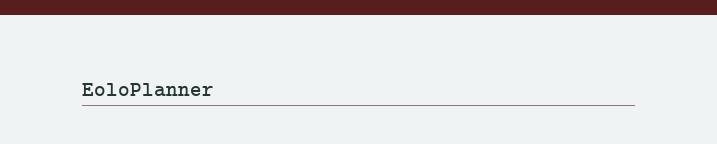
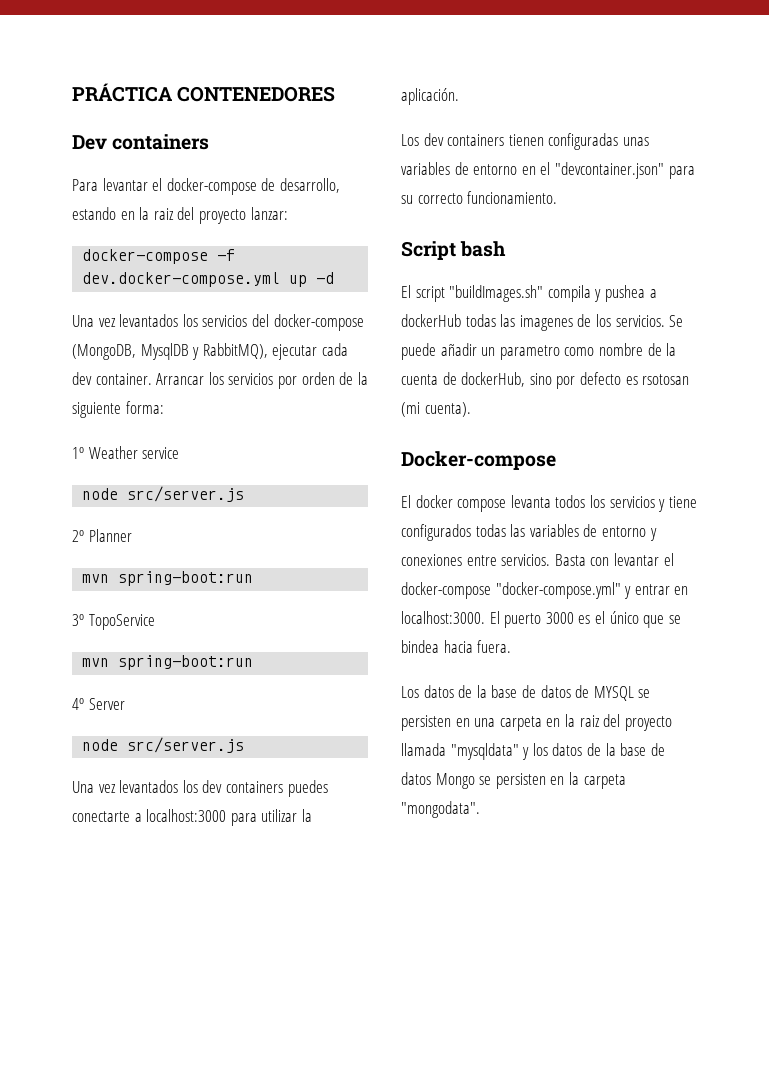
[82,83,214,97] EoloPlanner -> [72,83,336,102] [72,134,210,150] [72,178,340,195] [72,207,288,224] [82,249,236,264] [82,272,335,287] [72,314,364,331] [72,343,348,360] [72,372,368,389] [72,401,164,418] [72,446,180,459] [82,486,245,502] [72,529,132,542] [82,571,254,586] [72,614,155,630] [82,655,254,670] [72,698,125,710] [82,737,245,753] [72,780,328,797] [72,809,312,826] [401,88,459,105] [401,133,649,150] [401,162,695,179] [401,191,558,204] [401,241,507,260] [401,285,657,302] [401,314,684,331] [401,343,677,360] [401,372,690,389] [401,402,471,417] [401,451,556,470] [401,495,697,512] [401,524,657,541] [401,553,674,566] [401,582,689,599] [401,611,681,628] [401,640,512,653] [401,685,651,701] [401,714,672,731] [401,743,665,760] [401,772,626,789] [401,801,480,818] PRÁCTICA CONTENEDORES // Dev containers // Para levantar el docker-compose de desarrollo, estando en la raiz del proyecto lanzar: // docker-compose -f dev.docker-compose.yml up -d // Una vez levantados los servicios del docker-compose (MongoDB, MysqlDB y RabbitMQ), ejecutar cada dev container. Arrancar los servicios por orden de la siguiente forma: // 1º Weather service // node src/server.js // 2º Planner // mvn spring-boot:run // 3º TopoService // mvn spring-boot:run // 4º Server // node src/server.js // Una vez levantados los dev containers puedes conectarte a localhost:3000 para utilizar la aplicación. // Los dev containers tienen configuradas unas variables de entorno en el "devcontainer.json" para su correcto funcionamiento. // Script bash // El script "buildImages.sh" compila y pushea a dockerHub todas las imagenes de los servicios. Se puede añadir un parametro como nombre de la cuenta de dockerHub, sino por defecto es rsotosan (mi cuenta). // Docker-compose // El docker compose levanta todos los servicios y tiene configurados todas las variables de entorno y conexiones entre servicios. Basta con levantar el docker-compose "docker-compose.yml" y entrar en localhost:3000. El puerto 3000 es el único que se bindea hacia fuera. // Los datos de la base de datos de MYSQL se persisten en una carpeta en la raiz del proyecto llamada "mysqldata" y los datos de la base de datos Mongo se persisten en la carpeta "mongodata".

